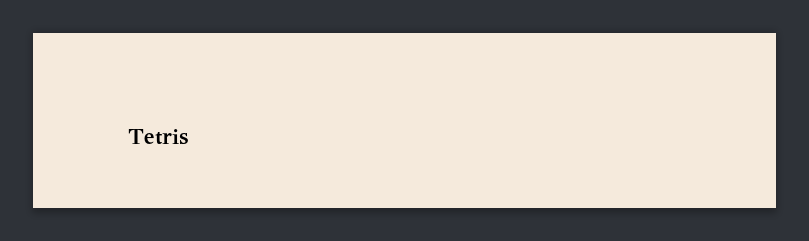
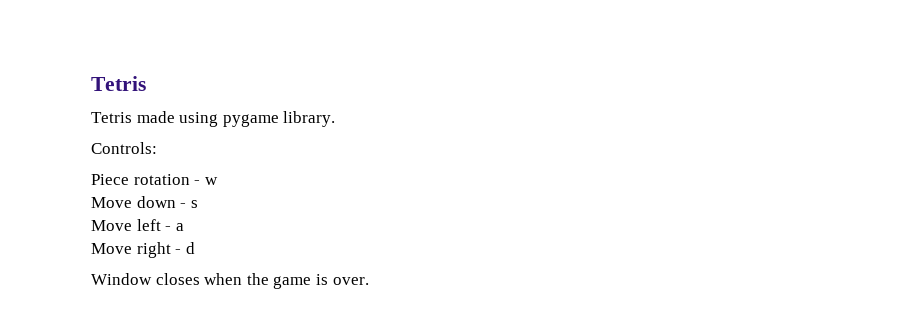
[128,129,188,145] Tetris -> [91,76,146,91] [91,111,336,127] [91,142,157,154] [91,174,218,185] [91,196,198,208] [91,219,184,231] [91,242,195,258] [91,273,369,289] Tetris // Tetris made using pygame library. // Controls: // Piece rotation - w // Move down - s // Move left - a // Move right - d // Window closes when the game is over.

